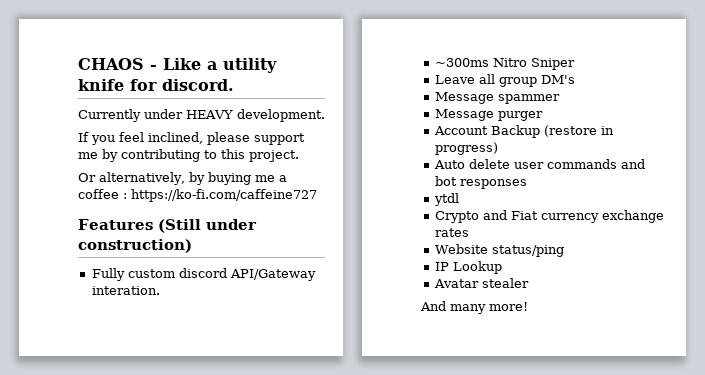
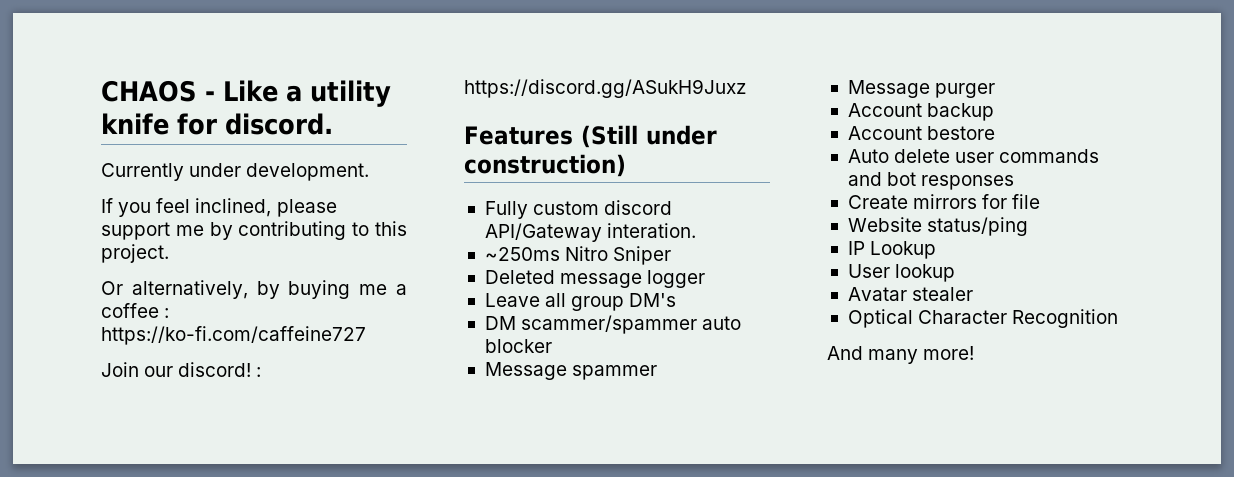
[186,110,233,119] HEAVY -> (242, 170) none
(317, 195) none -> [101,362,262,377] [464,79,747,98] // Join our discord! : https://discord.gg/ASukH9Juxz
[434,58,489,67] ~300ms -> [484,247,560,261] ~250ms
(575, 64) none -> [484,270,706,288] // Deleted message logger
(575, 79) none -> [484,315,742,334] [484,339,552,353] // DM scammer/spammer auto blocker
[490,125,614,138] [434,142,498,155] Backup (restore in progress) -> [927,103,995,121] [847,126,996,140] backup // Account bestore
[433,193,459,206] [434,210,664,223] [434,228,469,237] ytdl // Crypto and Fiat currency exchange rates -> [847,194,1041,209] Create mirrors for file
(502, 267) none -> [847,264,956,282] // User lookup
(529, 283) none -> [847,309,1119,328] // Optical Character Recognition

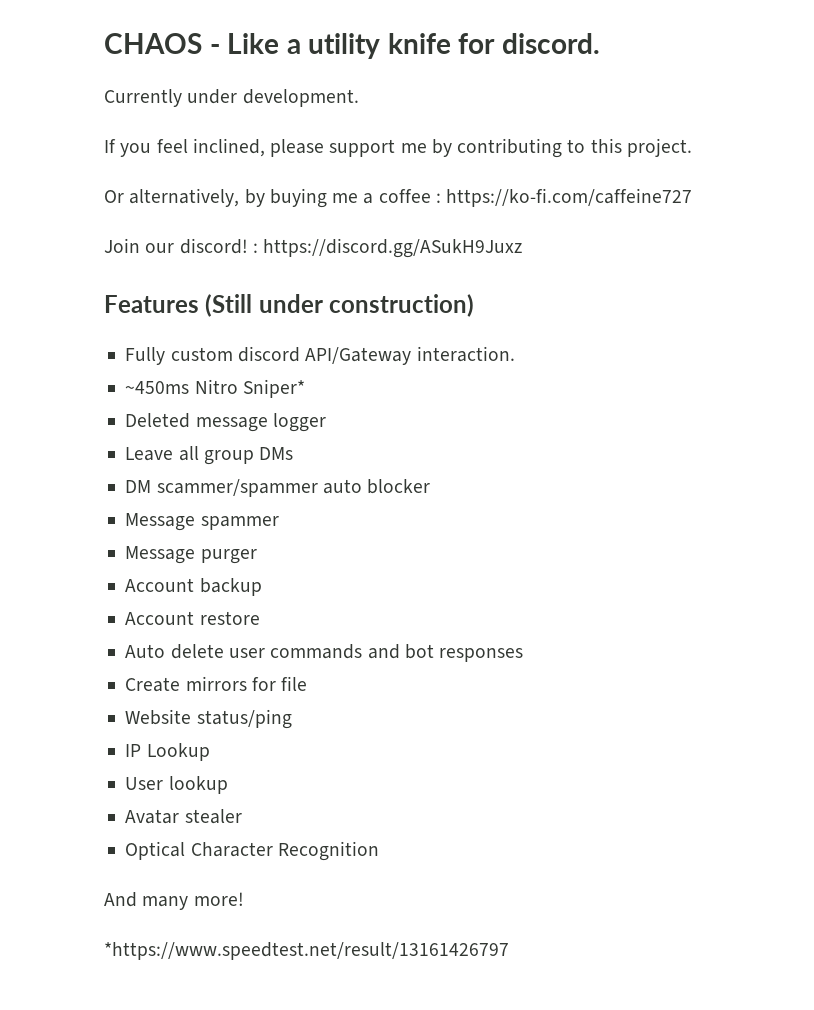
[607,223,697,238] [484,246,672,265] interation. // ~250ms Nitro Sniper -> [416,346,515,362] [125,379,305,398] interaction. // ~450ms Nitro Sniper*
[629,293,677,307] DM's -> [259,447,294,460] DMs
[927,126,996,140] bestore -> [199,611,260,625] restore
(975, 353) none -> [104,942,509,960] // *https://www.speedtest.net/result/13161426797

